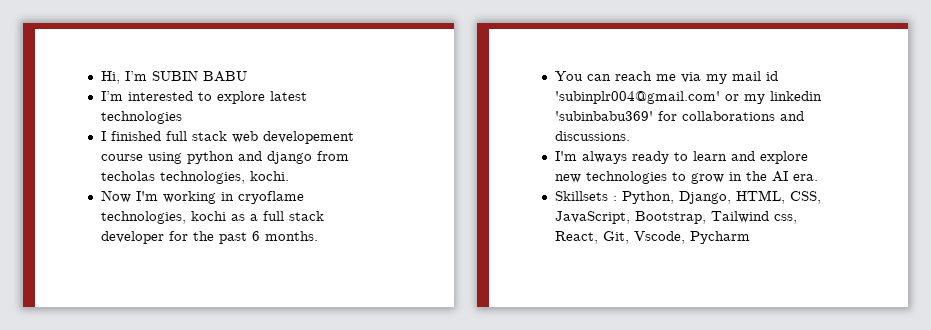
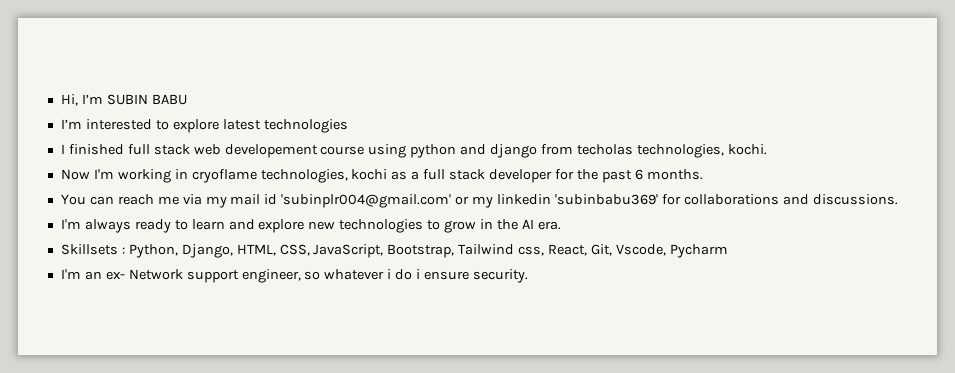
(750, 237) none -> [60,269,528,283] // I'm an ex- Network support engineer, so whatever i do i ensure security.

